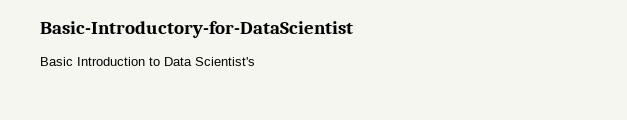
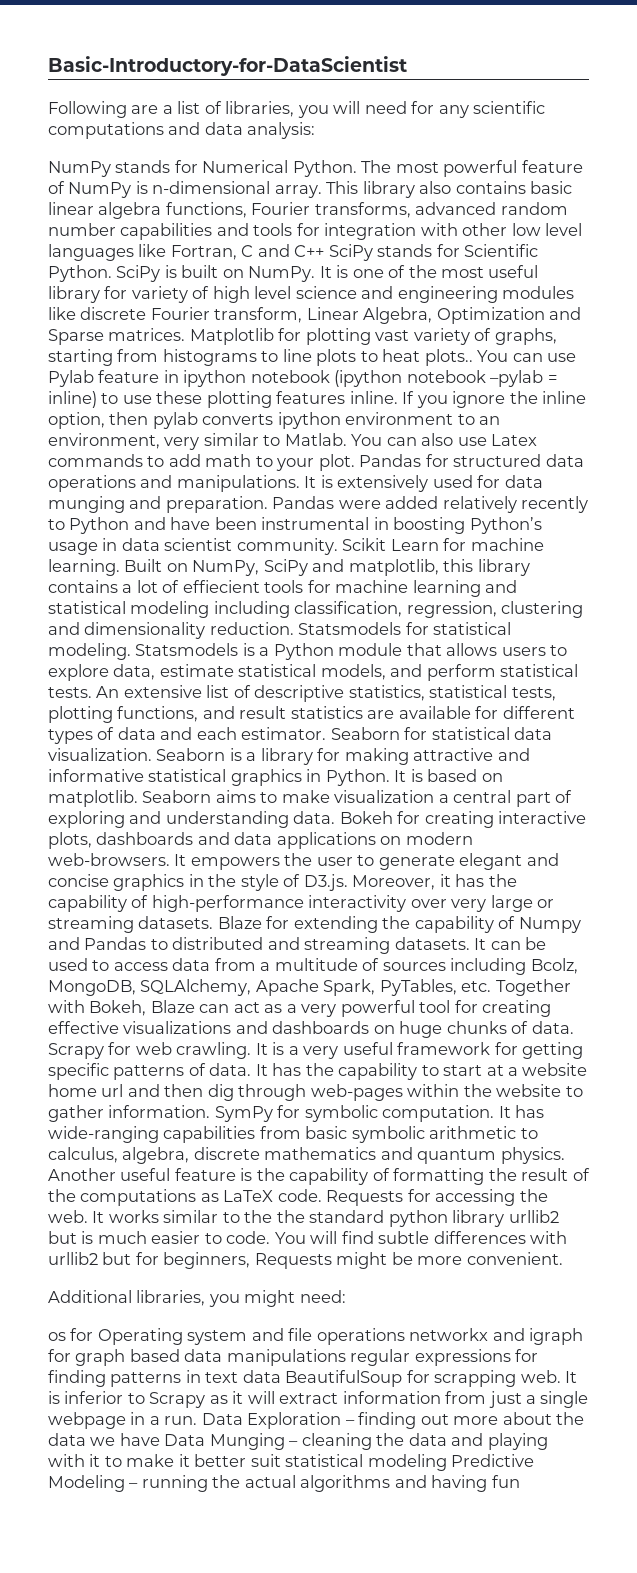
[40,57,255,66] Basic Introduction to Data Scientist's -> [48,101,546,118] [48,122,316,139] [48,160,583,177] [48,181,573,198] [48,202,568,219] [48,223,583,240] [48,244,539,261] [48,265,539,282] [48,286,575,303] [48,307,582,324] [48,328,557,345] [48,349,577,366] [48,370,557,387] [48,391,587,408] [48,412,501,429] [48,433,538,450] [48,454,584,471] [48,475,543,492] [48,496,589,513] [48,517,542,534] [48,538,544,555] [48,559,530,576] [48,580,518,597] [48,601,584,618] [48,622,512,639] [48,643,568,660] [48,664,579,681] [48,685,556,702] [48,706,575,723] [48,727,553,744] [48,748,530,765] [48,769,503,786] [48,790,573,807] [48,811,587,828] [48,832,473,849] [48,853,559,870] [48,874,517,891] [48,895,555,912] [48,916,581,933] [48,937,547,954] [48,958,578,975] [48,979,571,996] [48,1000,552,1017] [48,1021,574,1038] [48,1042,584,1059] [48,1063,588,1080] [48,1084,583,1101] [48,1105,545,1122] [48,1126,538,1143] [48,1147,565,1164] [48,1168,590,1185] [48,1189,548,1206] [48,1210,559,1227] [48,1231,568,1244] [48,1252,563,1269] [48,1290,346,1307] [48,1328,584,1345] [48,1349,539,1366] [48,1370,578,1387] [48,1391,589,1408] [48,1412,585,1429] [48,1433,548,1450] [48,1454,535,1471] [48,1475,520,1492] Following are a list of libraries, you will need for any scientific computations and data analysis: // NumPy stands for Numerical Python. The most powerful feature of NumPy is n-dimensional array. This library also contains basic linear algebra functions, Fourier transforms, advanced random number capabilities and tools for integration with other low level languages like Fortran, C and C++ SciPy stands for Scientific Python. SciPy is built on NumPy. It is one of the most useful library for variety of high level science and engineering modules like discrete Fourier transform, Linear Algebra, Optimization and Sparse matrices. Matplotlib for plotting vast variety of graphs, starting from histograms to line plots to heat plots.. You can use Pylab feature in ipython notebook (ipython notebook –pylab = inline) to use these plotting features inline. If you ignore the inline option, then pylab converts ipython environment to an environment, very similar to Matlab. You can also use Latex commands to add math to your plot. Pandas for structured data operations and manipulations. It is extensively used for data munging and preparation. Pandas were added relatively recently to Python and have been instrumental in boosting Python’s usage in data scientist community. Scikit Learn for machine learning. Built on NumPy, SciPy and matplotlib, this library contains a lot of effiecient tools for machine learning and statistical modeling including classification, regression, clustering and dimensionality reduction. Statsmodels for statistical modeling. Statsmodels is a Python module that allows users to explore data, estimate statistical models, and perform statistical tests. An extensive list of descriptive statistics, statistical tests, plotting functions, and result statistics are available for different types of data and each estimator. Seaborn for statistical data visualization. Seaborn is a library for making attractive and informative statistical graphics in Python. It is based on matplotlib. Seaborn aims to make visualization a central part of exploring and understanding data. Bokeh for creating interactive plots, dashboards and data applications on modern web-browsers. It empowers the user to generate elegant and concise graphics in the style of D3.js. Moreover, it has the capability of high-performance interactivity over very large or streaming datasets. Blaze for extending the capability of Numpy and Pandas to distributed and streaming datasets. It can be used to access data from a multitude of sources including Bcolz, MongoDB, SQLAlchemy, Apache Spark, PyTables, etc. Together with Bokeh, Blaze can act as a very powerful tool for creating effective visualizations and dashboards on huge chunks of data. Scrapy for web crawling. It is a very useful framework for getting specific patterns of data. It has the capability to start at a website home url and then dig through web-pages within the website to gather information. SymPy for symbolic computation. It has wide-ranging capabilities from basic symbolic arithmetic to calculus, algebra, discrete mathematics and quantum physics. Another useful feature is the capability of formatting the result of the computations as LaTeX code. Requests for accessing the web. It works similar to the the standard python library urllib2 but is much easier to code. You will find subtle differences with urllib2 but for beginners, Requests might be more convenient. // Additional libraries, you might need: // os for Operating system and file operations networkx and igraph for graph based data manipulations regular expressions for finding patterns in text data BeautifulSoup for scrapping web. It is inferior to Scrapy as it will extract information from just a single webpage in a run. Data Exploration – finding out more about the data we have Data Munging – cleaning the data and playing with it to make it better suit statistical modeling Predictive Modeling – running the actual algorithms and having fun

